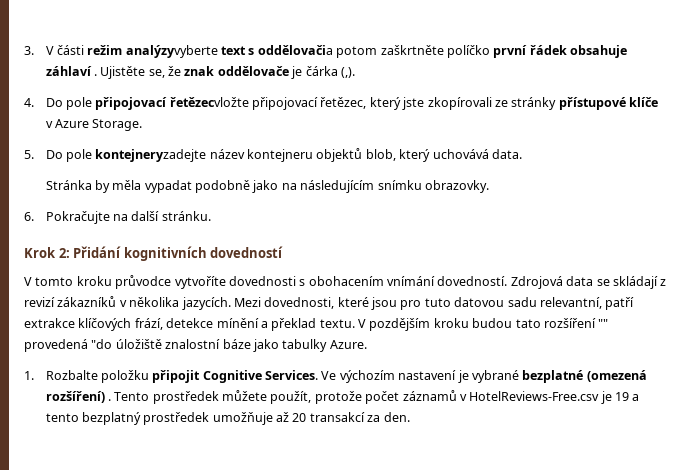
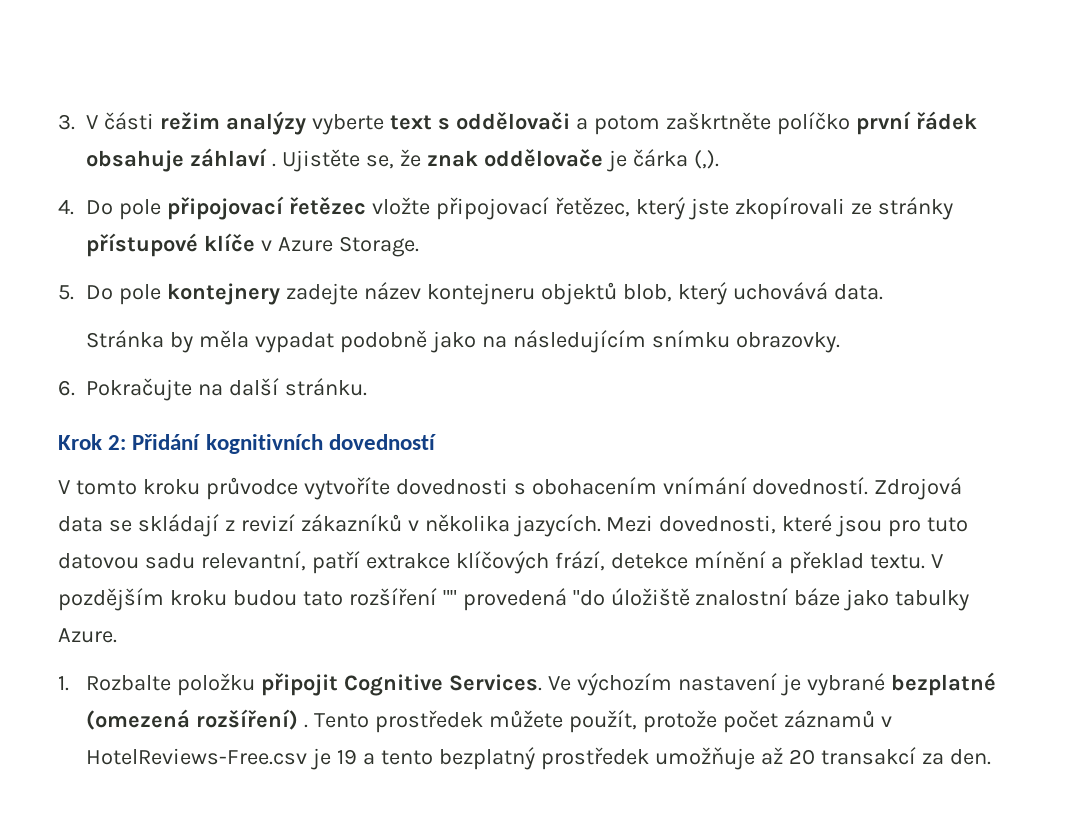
[125,45,333,58] analýzyvyberte text s oddělovačia -> [226,111,588,135] analýzy vyberte text s oddělovači a
[169,97,249,107] řetězecvložte -> [289,197,431,215] řetězec vložte
[95,149,207,162] kontejneryzadejte -> [167,283,359,305] kontejnery zadejte

